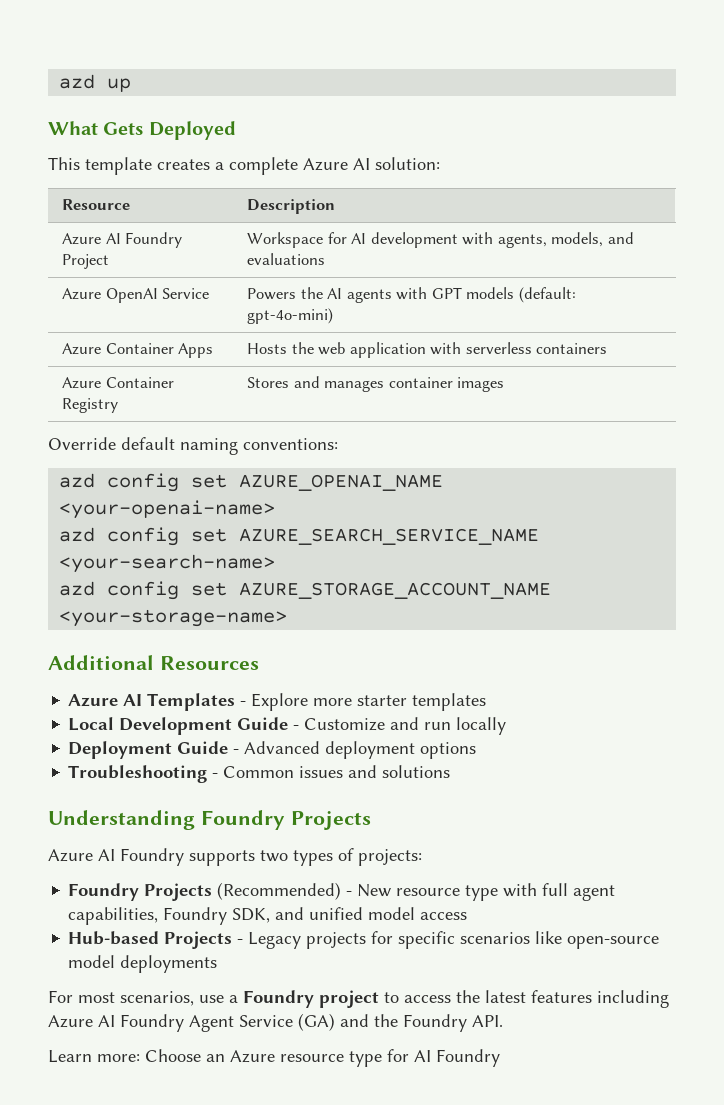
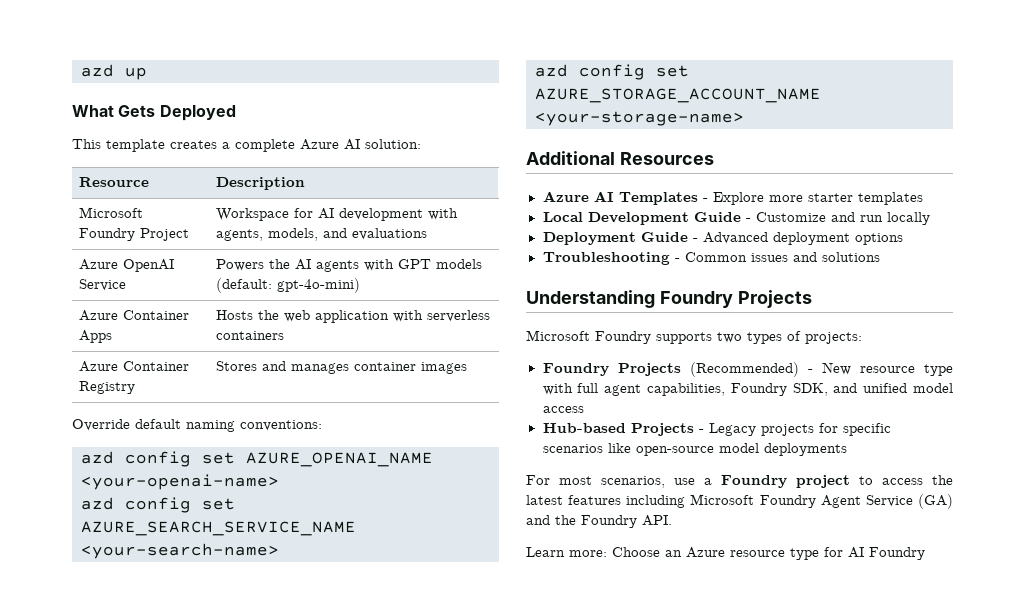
[62,233,121,245] Azure AI -> [79,207,144,218] Microsoft
[48,849,115,862] Azure AI -> [526,330,590,341] Microsoft
[48,1015,115,1028] Azure AI -> [690,494,755,505] Microsoft

